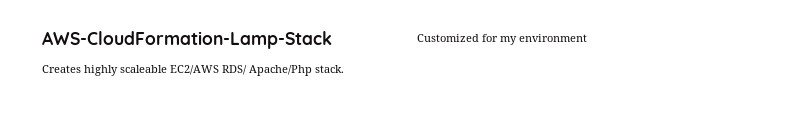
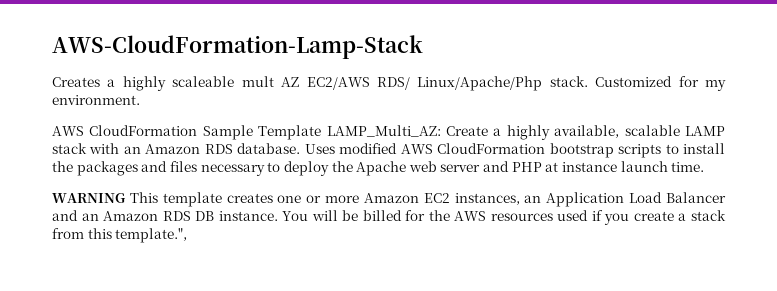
(81, 69) none -> [107,79,116,87] a
(167, 69) none -> [241,76,300,87] mult AZ
[249,65,312,76] Apache/Php -> [417,76,543,91] Linux/Apache/Php
[519,34,587,42] environment -> [52,95,140,105] [52,125,725,140] [52,143,725,158] [52,161,705,176] [52,192,726,207] [52,210,726,225] [52,228,188,243] environment. // AWS CloudFormation Sample Template LAMP_Multi_AZ: Create a highly available, scalable LAMP stack with an Amazon RDS database. Uses modified AWS CloudFormation bootstrap scripts to install the packages and files necessary to deploy the Apache web server and PHP at instance launch time. // WARNING This template creates one or more Amazon EC2 instances, an Application Load Balancer and an Amazon RDS DB instance. You will be billed for the AWS resources used if you create a stack from this template.",

